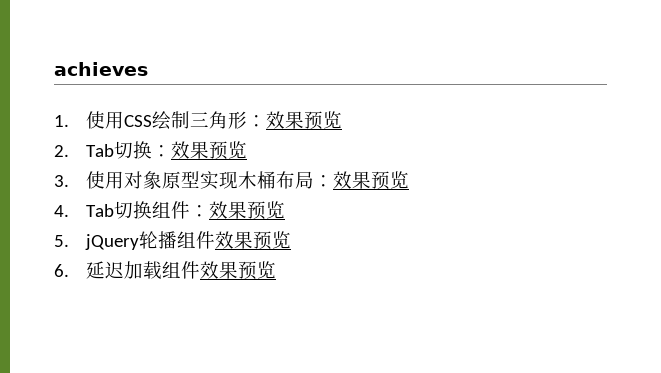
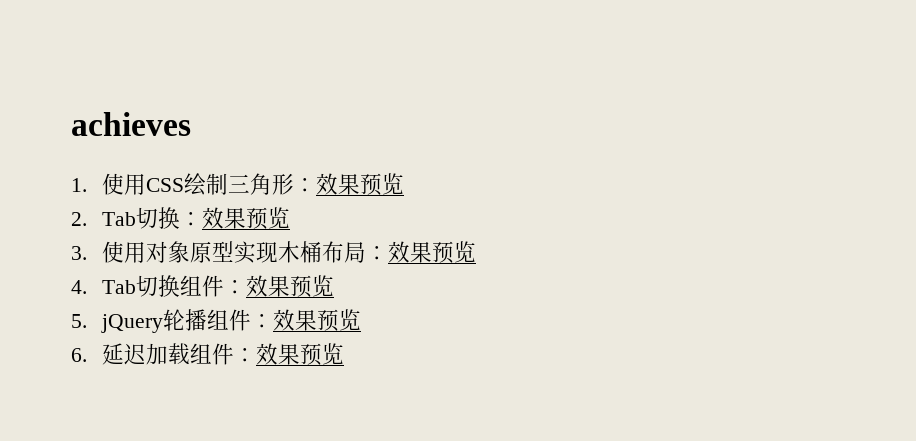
(216, 240) none -> [251,314,274,328] ：
(201, 270) none -> [234,348,257,362] ：

